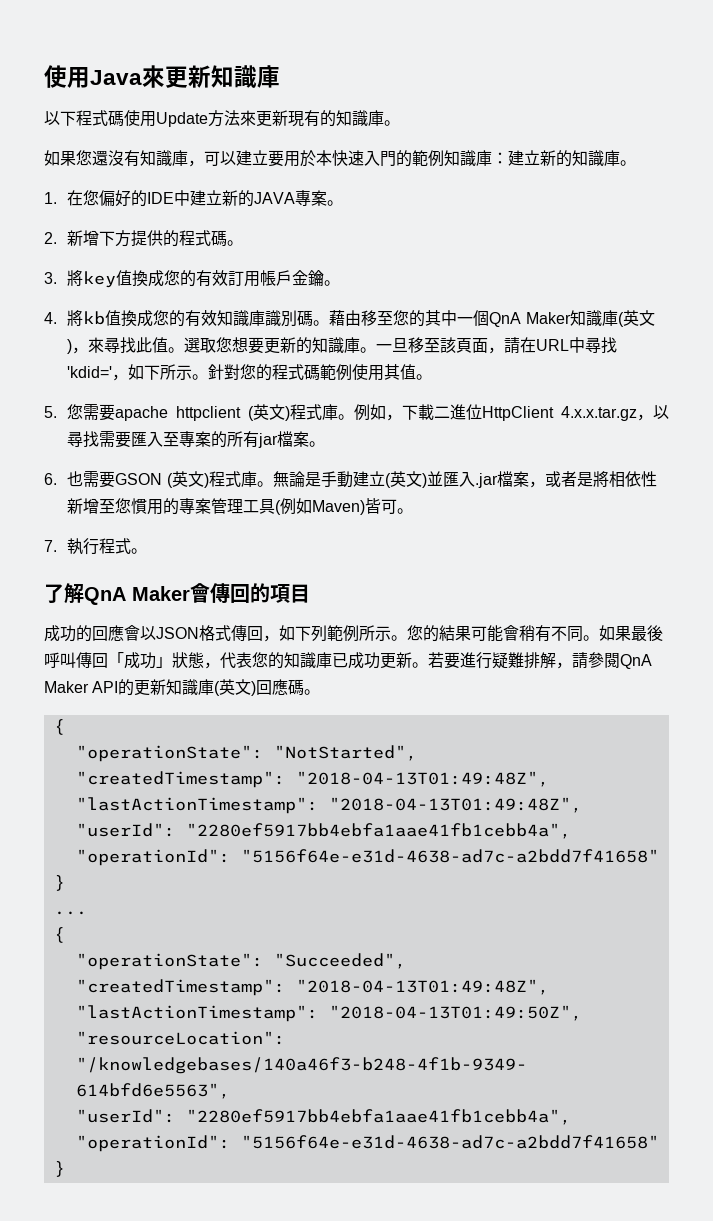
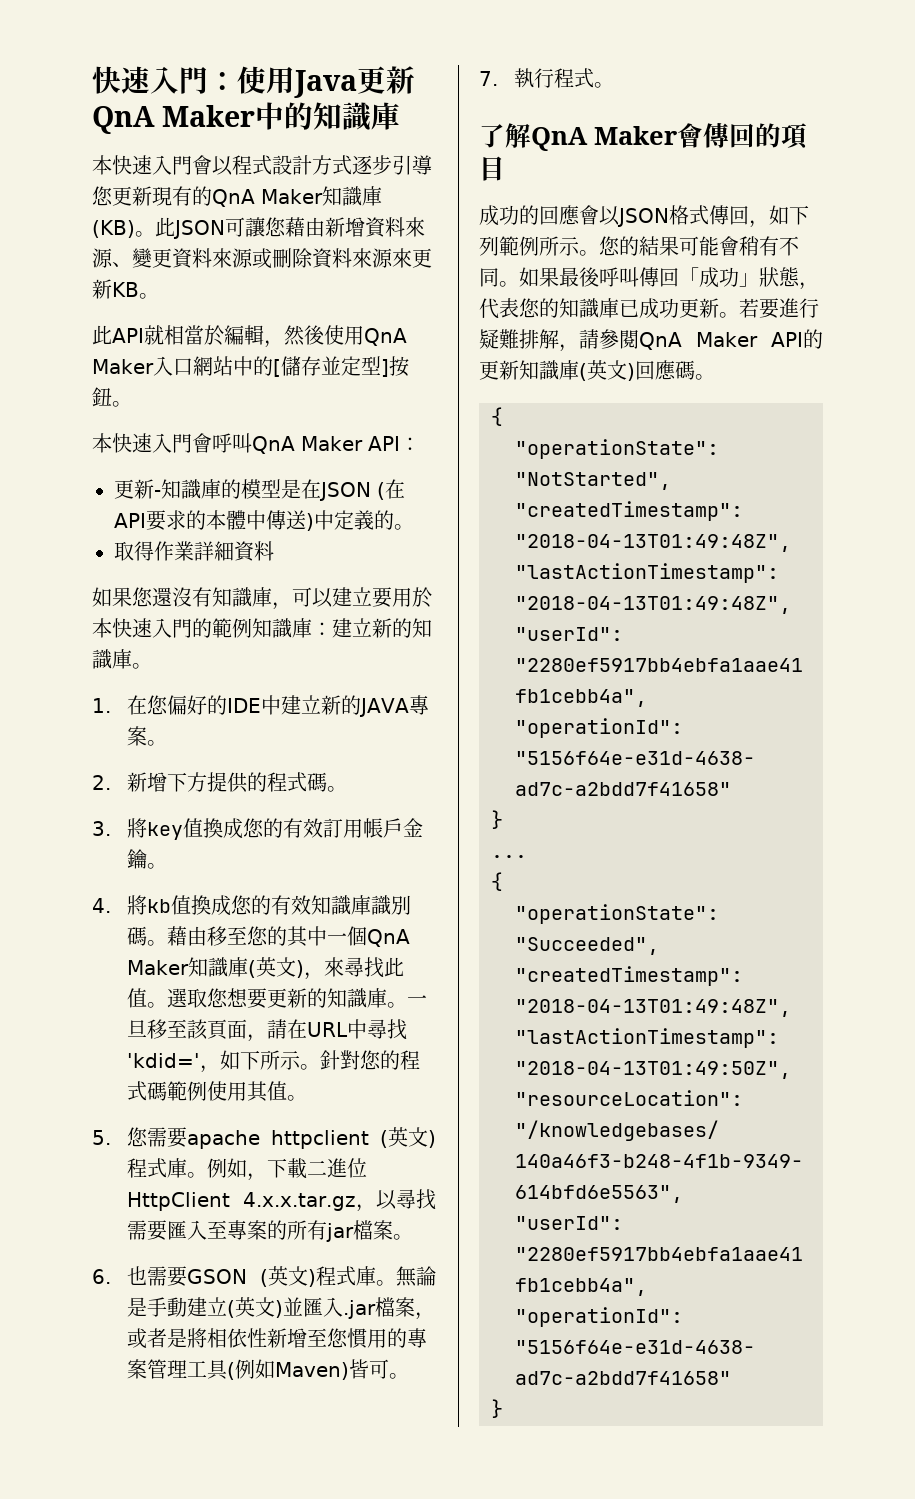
[44,65,280,88] [44,110,400,127] 使用Java來更新知識庫 // 以下程式碼使用Update方法來更新現有的知識庫。 -> [92,66,415,98] [92,102,400,134] [92,155,432,176] [92,186,382,207] [92,217,425,239] [92,248,432,269] [92,279,159,299] [92,325,407,348] [92,356,409,377] [92,387,132,407] [92,433,420,454] [114,479,405,501] [114,510,414,531] [114,541,274,562] 快速入門：使用Java更新QnA Maker中的知識庫 // 本快速入門會以程式設計方式逐步引導您更新現有的QnA Maker知識庫(KB)。此JSON可讓您藉由新增資料來源、變更資料來源或刪除資料來源來更新KB。 // 此API就相當於編輯，然後使用QnA Maker入口網站中的[儲存並定型]按鈕。 // 本快速入門會呼叫QnA Maker API： // 更新-知識庫的模型是在JSON (在API要求的本體中傳送)中定義的。 // 取得作業詳細資料

